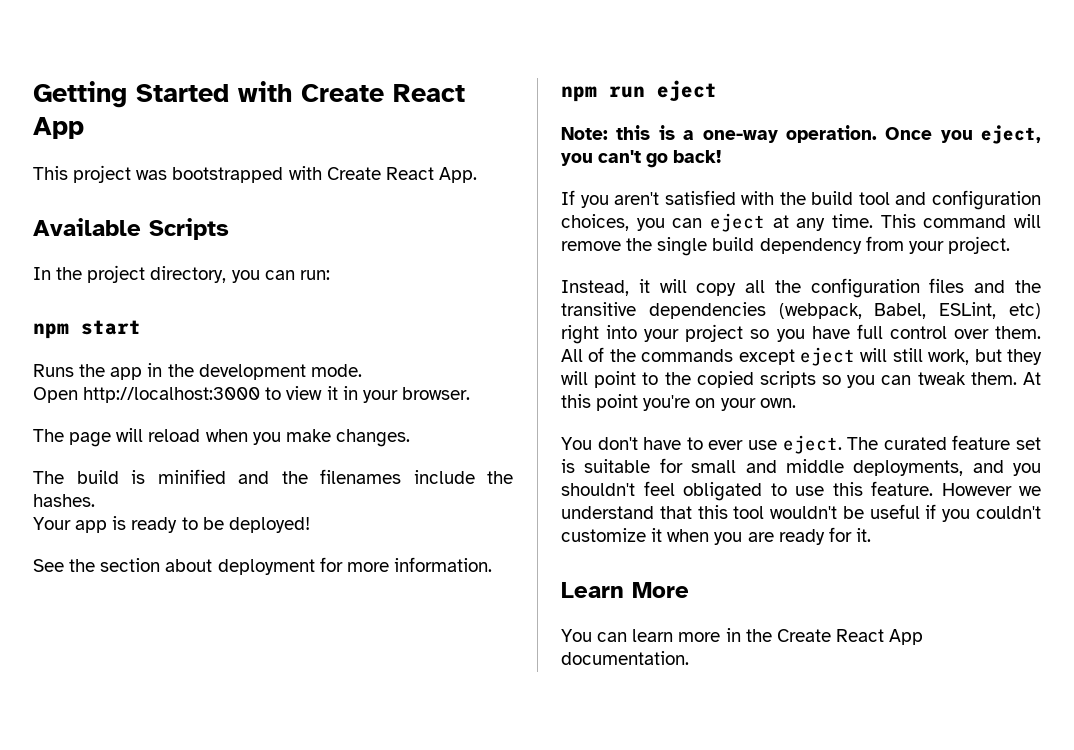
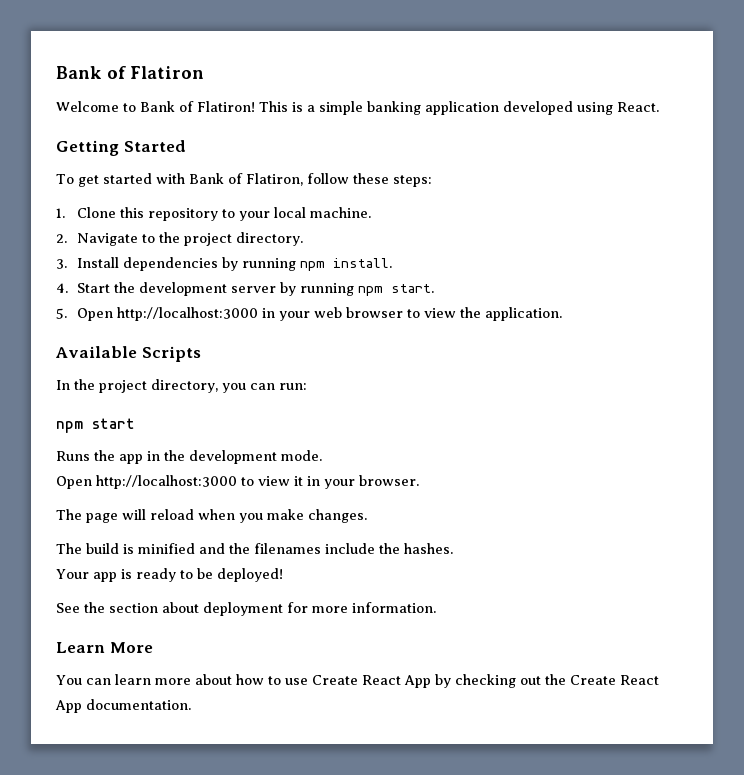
[33,81,465,108] [33,117,84,139] [33,165,477,183] Getting Started with Create React App // This project was bootstrapped with Create React App. -> [56,66,204,79] [56,101,659,115] [56,140,186,156] [56,173,432,187] [56,207,371,221] [56,232,303,246] [56,257,392,271] [56,282,434,296] [56,307,562,321] Bank of Flatiron // Welcome to Bank of Flatiron! This is a simple banking application developed using React. // Getting Started // To get started with Bank of Flatiron, follow these steps: // 1. Clone this repository to your local machine. // 2. Navigate to the project directory. // 3. Install dependencies by running npm install. // 4. Start the development server by running npm start. // 5. Open http://localhost:3000 in your web browser to view the application.
[561,80,717,102] [561,125,1041,144] [561,150,722,168] [561,190,1041,210] [561,213,1041,232] [561,236,1010,256] [561,278,1041,298] [561,302,1041,319] [561,324,1041,344] [561,347,1042,366] [561,371,1041,388] [561,394,796,411] [561,435,1041,454] [561,458,1041,476] [561,481,1041,501] [561,504,1041,522] [561,527,871,545] // npm run eject // Note: this is a one-way operation. Once you eject, you can't go back! // If you aren't satisfied with the build tool and configuration choices, you can eject at any time. This command will remove the single build dependency from your project. // Instead, it will copy all the configuration files and the transitive dependencies (webpack, Babel, ESLint, etc) right into your project so you have full control over them. All of the commands except eject will still work, but they will point to the copied scripts so you can tweak them. At this point you're on your own. // You don't have to ever use eject. The curated feature set is suitable for small and middle deployments, and you shouldn't feel obligated to use this feature. However we understand that this tool wouldn't be useful if you couldn't customize it when you are ready for it. -> (436, 607) none
[725,628,741,642] in -> [194,674,541,688] about how to use Create React App by checking out

